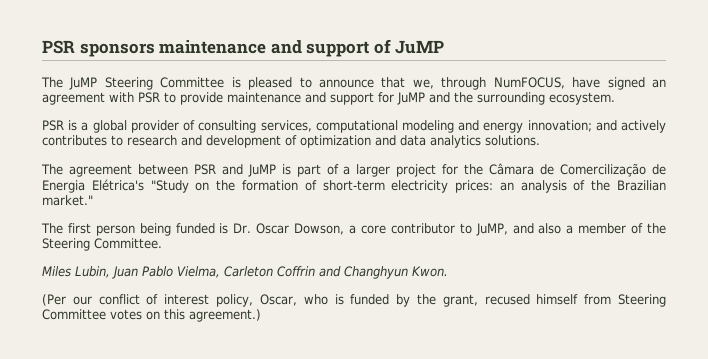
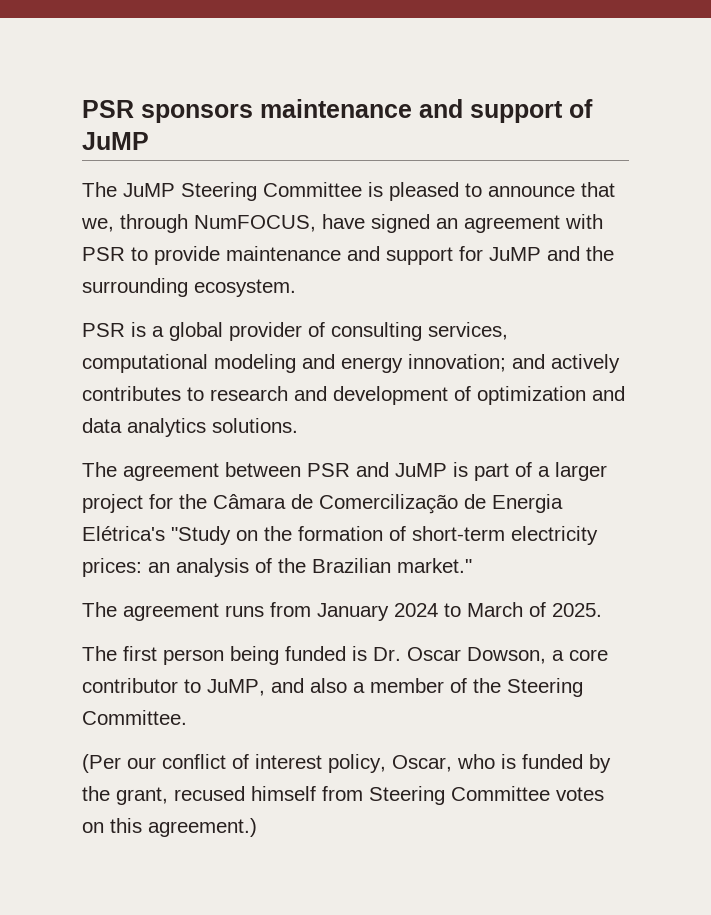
(93, 200) none -> [82,602,602,621] // The agreement runs from January 2024 to March of 2025.
[42,266,448,279] // Miles Lubin, Juan Pablo Vielma, Carleton Coffrin and Changhyun Kwon. -> (187, 717) none

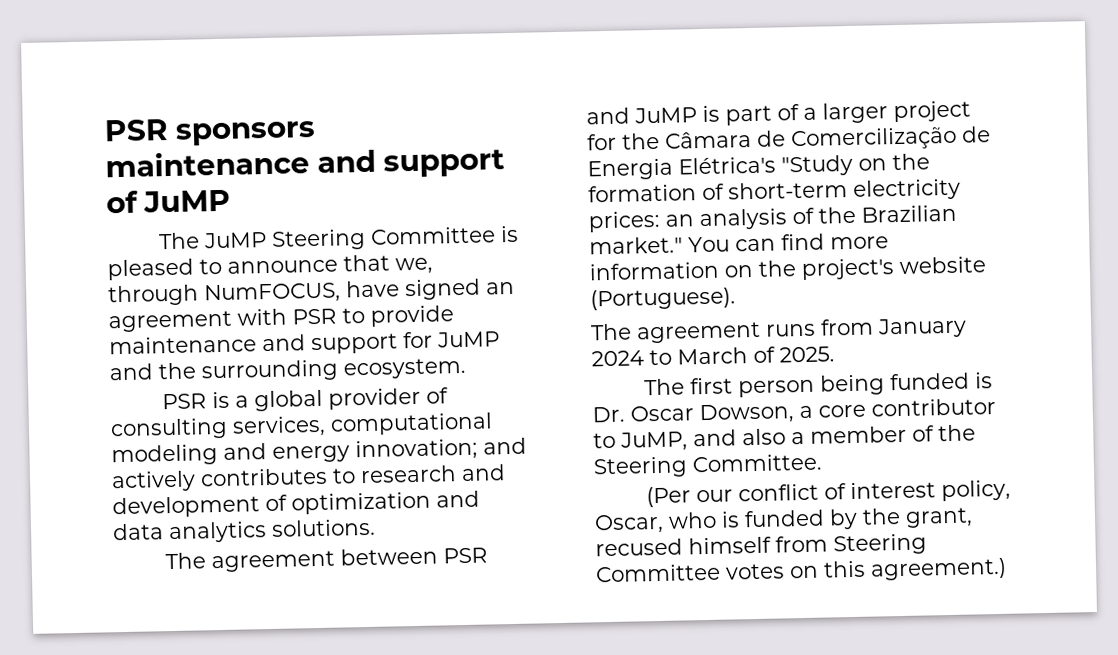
(472, 565) none -> [688,233,889,253] [589,256,986,281] [590,287,736,311] You can find more information on the project's website (Portuguese).

